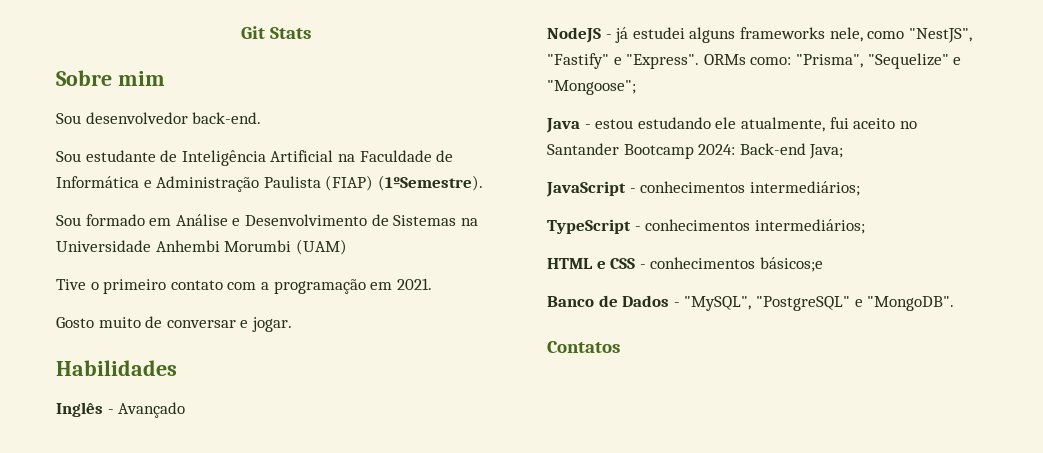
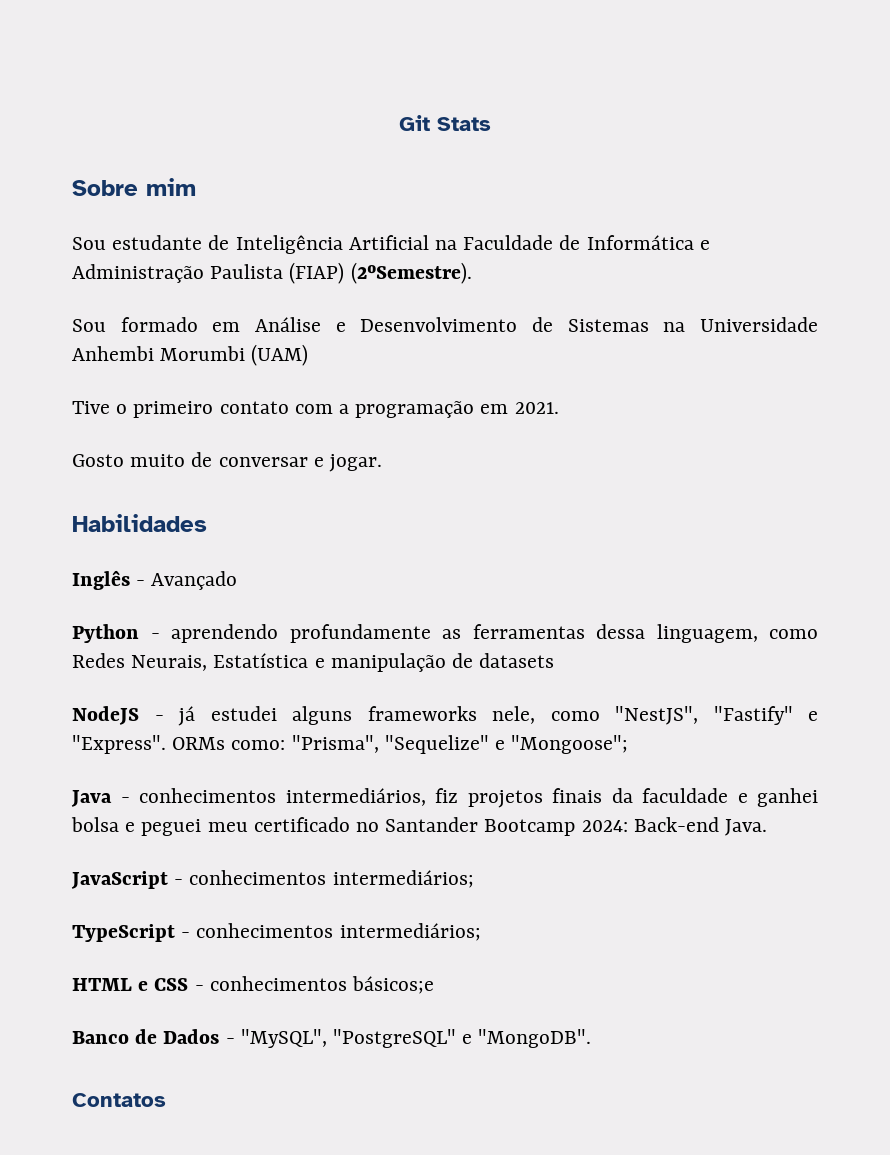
[56,112,262,124] // Sou desenvolvedor back-end. -> (196, 187) none
[377,175,483,191] (1ºSemestre). -> [350,262,472,284] (2ºSemestre).
(186, 410) none -> [72,624,818,643] [72,653,555,672] // Python - aprendendo profundamente as ferramentas dessa linguagem, como Redes Neurais, Estatística e manipulação de datasets
[595,117,896,132] estou estudando ele atualmente, fui aceito -> [139,788,818,808] [71,817,350,836] conhecimentos intermediários, fiz projetos finais da faculdade e ganhei bolsa e peguei meu certificado
[809,144,844,159] Java; -> [725,819,768,836] Java.

